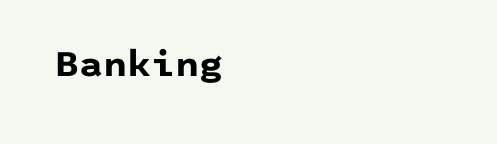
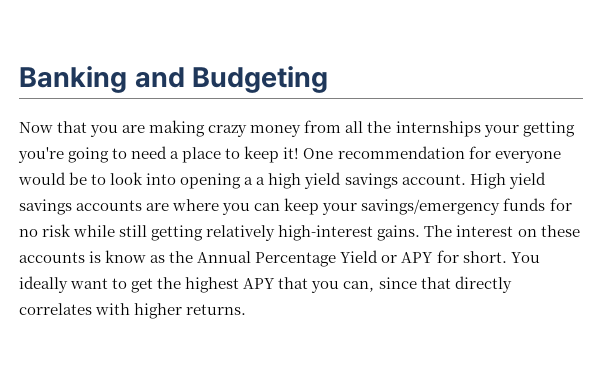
(223, 65) none -> [134,66,329,93] [19,120,575,137] [18,146,561,163] [18,172,546,189] [19,198,572,215] [19,224,580,241] [19,250,540,267] [19,276,512,293] [19,303,247,319] and Budgeting // Now that you are making crazy money from all the internships your getting you're going to need a place to keep it! One recommendation for everyone would be to look into opening a a high yield savings account. High yield savings accounts are where you can keep your savings/emergency funds for no risk while still getting relatively high-interest gains. The interest on these accounts is know as the Annual Percentage Yield or APY for short. You ideally want to get the highest APY that you can, since that directly correlates with higher returns.

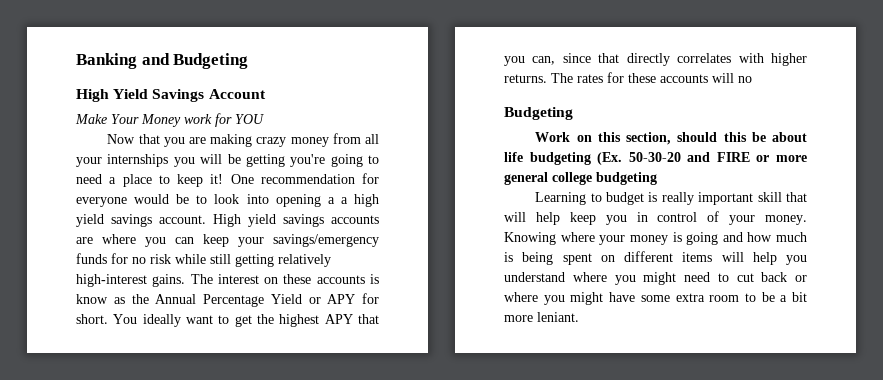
(329, 79) none -> [76,89,266,102] [75,113,264,127] // High Yield Savings Account // Make Your Money work for YOU
[367,121,519,137] the internships your -> [76,154,241,167] your internships you will be
(247, 309) none -> [551,72,752,83] [504,107,573,120] [535,132,807,145] [504,152,807,165] [504,172,657,185] [535,192,807,205] [504,211,807,225] [504,232,807,245] [504,251,807,265] [504,272,807,285] [504,292,807,305] [504,312,579,322] The rates for these accounts will no // Budgeting // Work on this section, should this be about life budgeting (Ex. 50-30-20 and FIRE or more general college budgeting // Learning to budget is really important skill that will help keep you in control of your money. Knowing where your money is going and how much is being spent on different items will help you understand where you might need to cut back or where you might have some extra room to be a bit more leniant.

